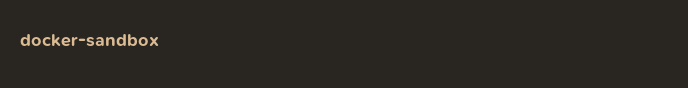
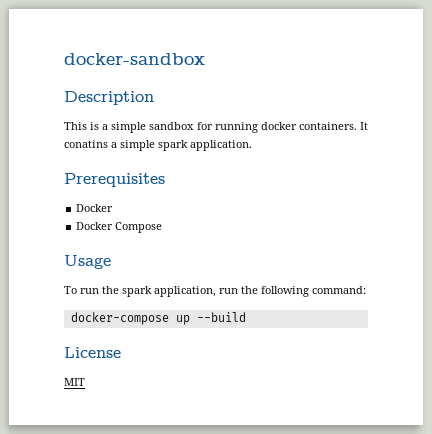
(159, 40) none -> [64,91,154,105] [64,122,368,133] [64,140,252,151] [64,173,165,187] [76,204,114,212] [76,222,163,233] [64,255,111,269] [64,286,366,297] [70,312,246,325] [64,347,121,358] [64,378,85,386] // Description // This is a simple sandbox for running docker containers. It conatins a simple spark application. // Prerequisites // Docker // Docker Compose // Usage // To run the spark application, run the following command: // docker-compose up --build // License // MIT

